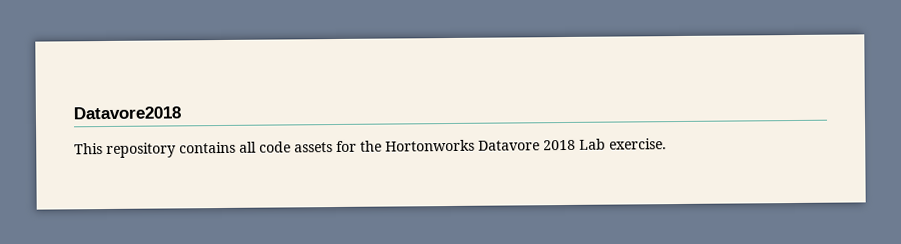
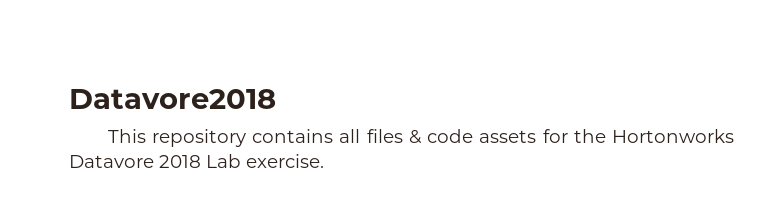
(257, 147) none -> [366,129,422,144] files &

